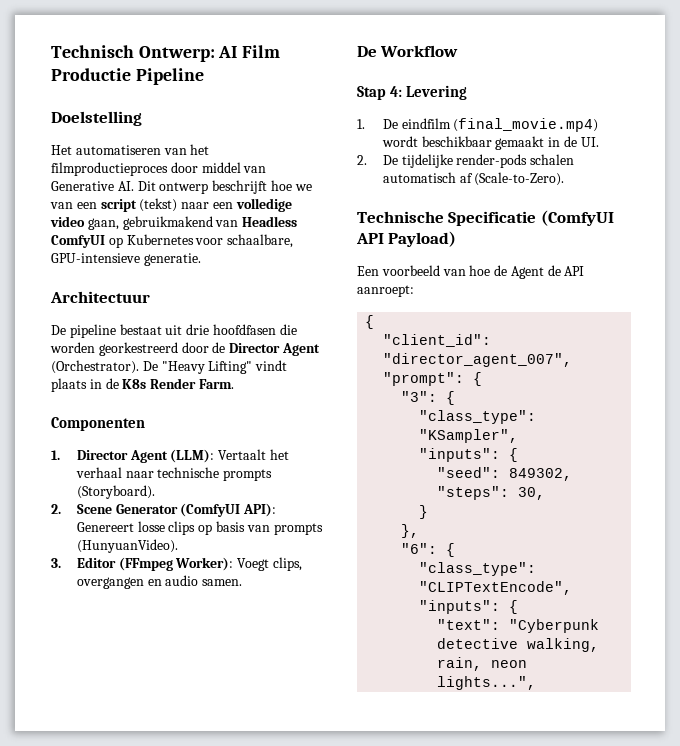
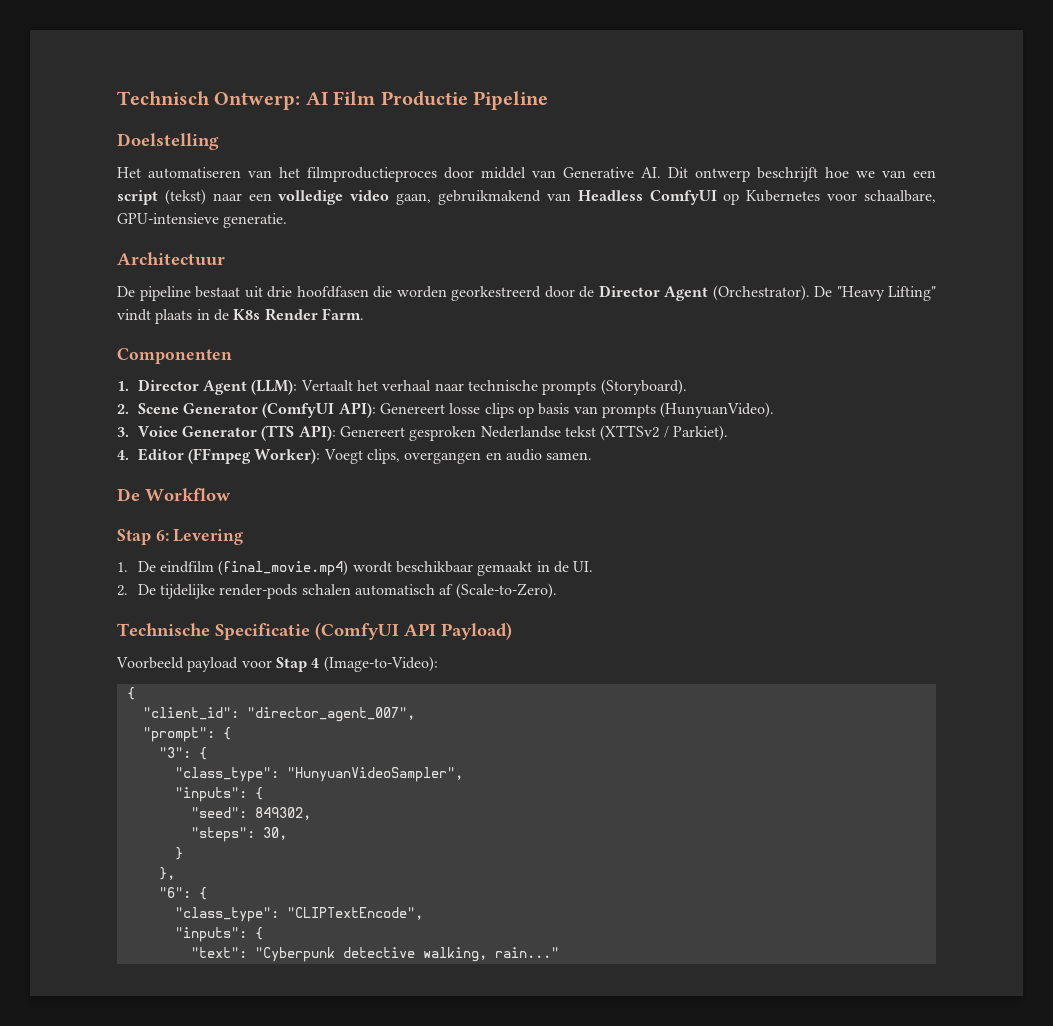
(61, 563) none -> [137,425,729,441] [117,450,129,460] Voice Generator (TTS API): Genereert gesproken Nederlandse tekst (XTTSv2 / Parkiet). // 4.
[390,86,403,97] 4: -> [155,530,169,541] 6:
[357,265,585,279] [357,285,414,297] Een voorbeeld van hoe de Agent de API aanroept: -> [116,656,438,672] Voorbeeld payload voor Stap 4 (Image-to-Video):
[419,429,519,443] "KSampler", -> [286,767,463,782] "HunyuanVideoSampler",
[437,657,528,671] [437,676,537,690] rain, neon lights...", -> [494,947,559,958] rain..."

